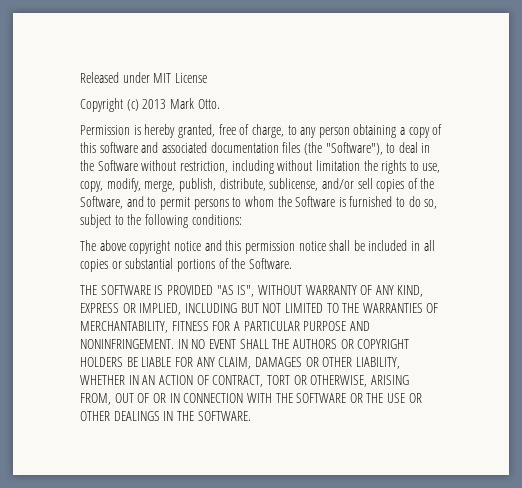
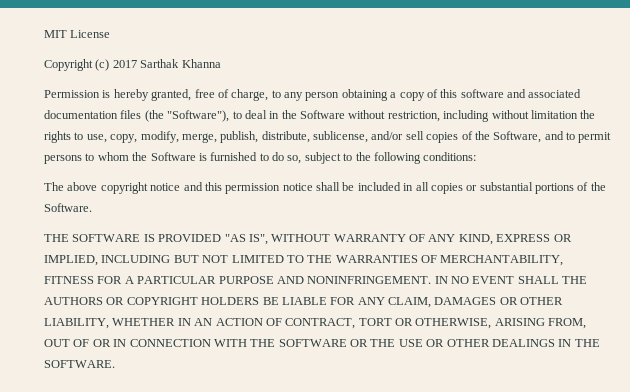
[80,72,150,83] Released under -> (44, 34) none
[142,98,220,109] 2013 Mark Otto. -> [112,59,221,68] 2017 Sarthak Khanna

